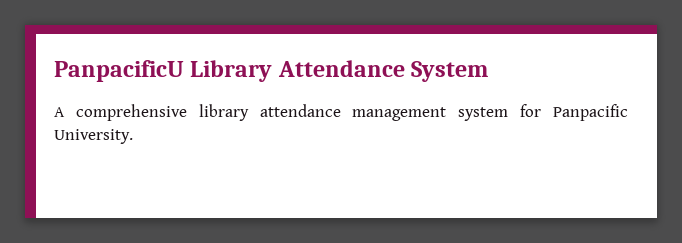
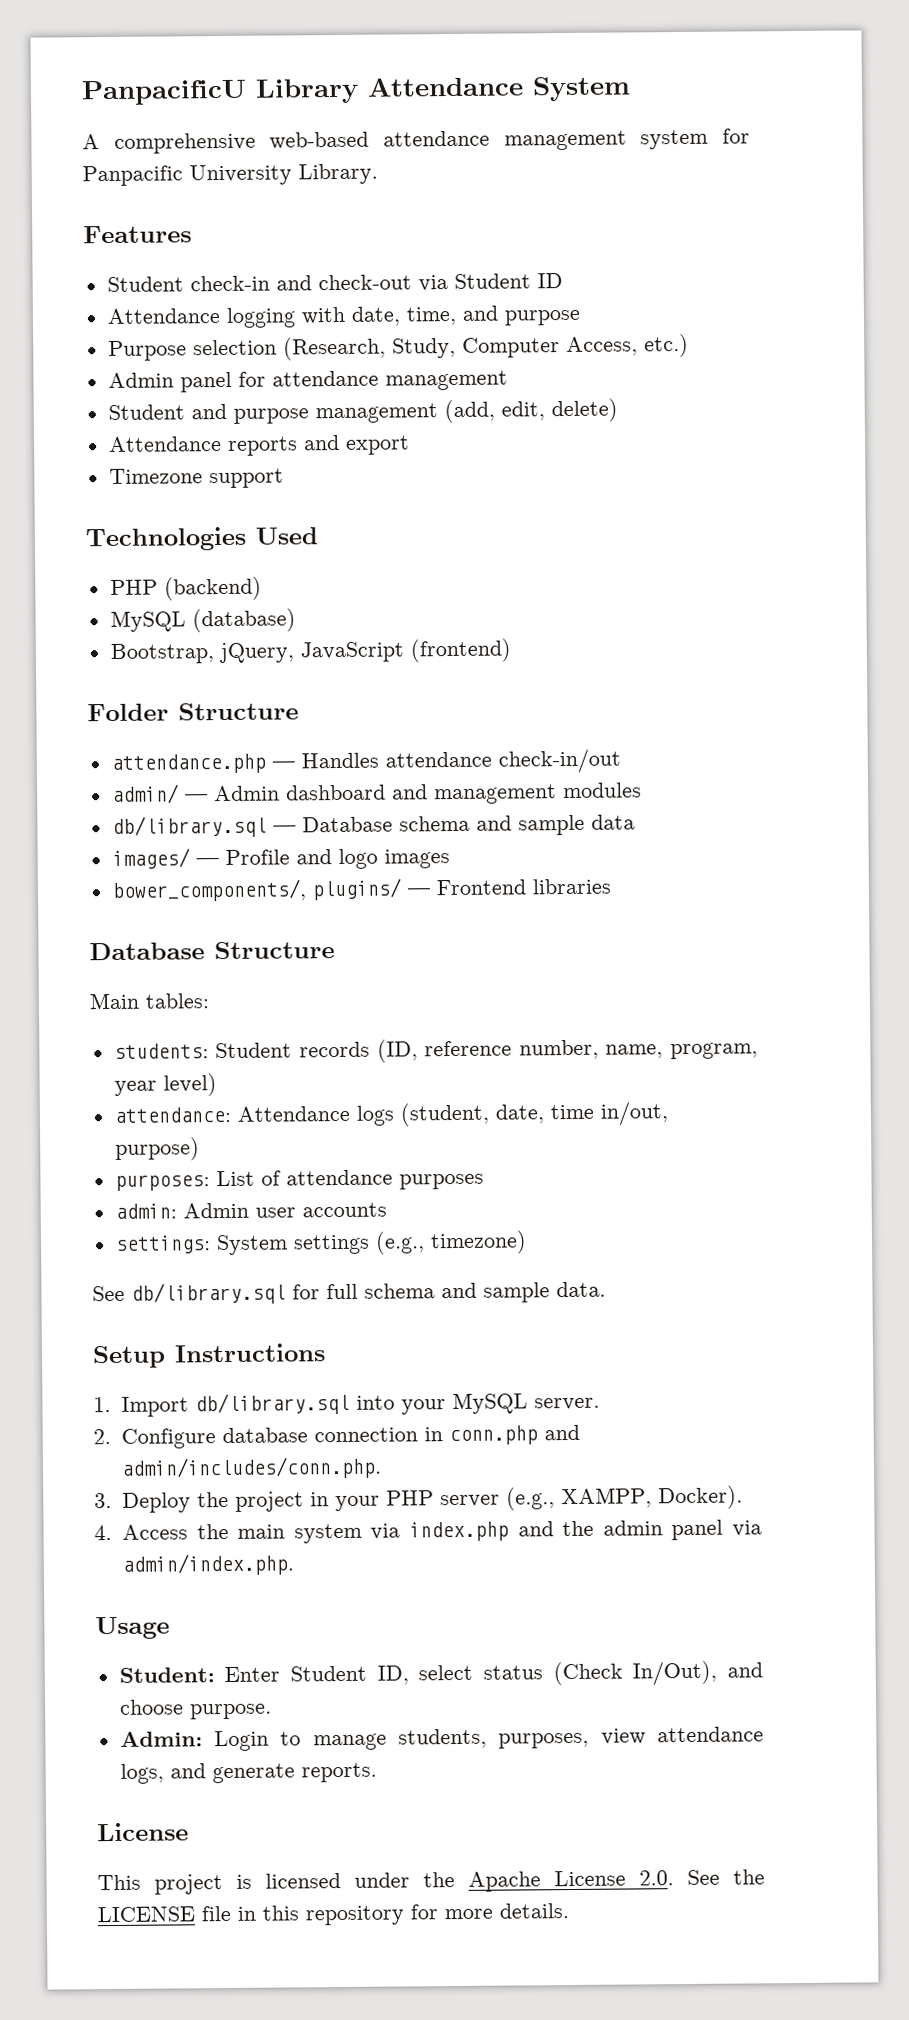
[198,104,249,121] library -> [269,131,370,150] web-based
[54,129,133,144] University. -> [189,163,378,186] [83,225,192,244] [106,273,563,293] [106,305,581,328] [107,333,689,362] [107,370,508,393] [107,398,618,424] [107,434,410,456] [108,468,284,489] [85,526,318,552] [109,576,262,601] [109,608,296,633] [109,638,511,664] [87,702,299,722] [110,748,621,774] [111,782,642,805] [111,814,635,838] [111,848,450,870] [111,878,611,902] [89,941,335,961] [89,992,209,1010] [113,1039,759,1063] [113,1073,217,1097] [113,1101,669,1127] [114,1137,200,1161] [114,1169,484,1191] [114,1202,387,1219] [114,1230,527,1256] [92,1281,606,1305] [92,1343,326,1369] [93,1392,601,1417] [93,1424,581,1449] [121,1456,383,1480] [94,1485,744,1513] [94,1519,762,1544] [122,1553,295,1576] [95,1616,170,1640] [118,1660,763,1686] [119,1699,272,1720] [119,1726,764,1752] [119,1762,377,1784] [97,1822,189,1842] [97,1869,765,1895] [97,1903,569,1926] University Library. // Features // Student check-in and check-out via Student ID // Attendance logging with date, time, and purpose // Purpose selection (Research, Study, Computer Access, etc.) // Admin panel for attendance management // Student and purpose management (add, edit, delete) // Attendance reports and export // Timezone support // Technologies Used // PHP (backend) // MySQL (database) // Bootstrap, jQuery, JavaScript (frontend) // Folder Structure // attendance.php — Handles attendance check-in/out // admin/ — Admin dashboard and management modules // db/library.sql — Database schema and sample data // images/ — Profile and logo images // bower_components/, plugins/ — Frontend libraries // Database Structure // Main tables: // students: Student records (ID, reference number, name, program, year level) // attendance: Attendance logs (student, date, time in/out, purpose) // purposes: List of attendance purposes // admin: Admin user accounts // settings: System settings (e.g., timezone) // See db/library.sql for full schema and sample data. // Setup Instructions // 1. Import db/library.sql into your MySQL server. // 2. Configure database connection in conn.php and admin/includes/conn.php. // 3. Deploy the project in your PHP server (e.g., XAMPP, Docker). // 4. Access the main system via index.php and the admin panel via admin/index.php. // Usage // Student: Enter Student ID, select status (Check In/Out), and choose purpose. // Admin: Login to manage students, purposes, view attendance logs, and generate reports. // License // This project is licensed under the Apache License 2.0. See the LICENSE file in this repository for more details.

